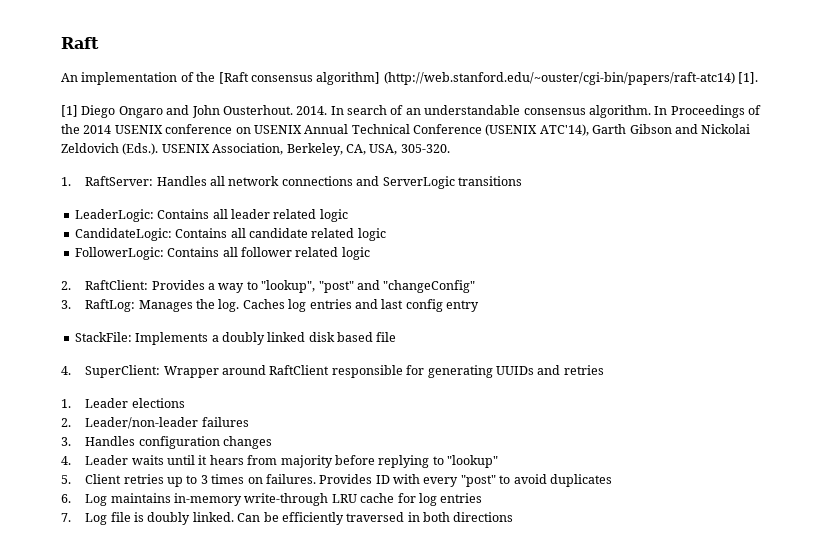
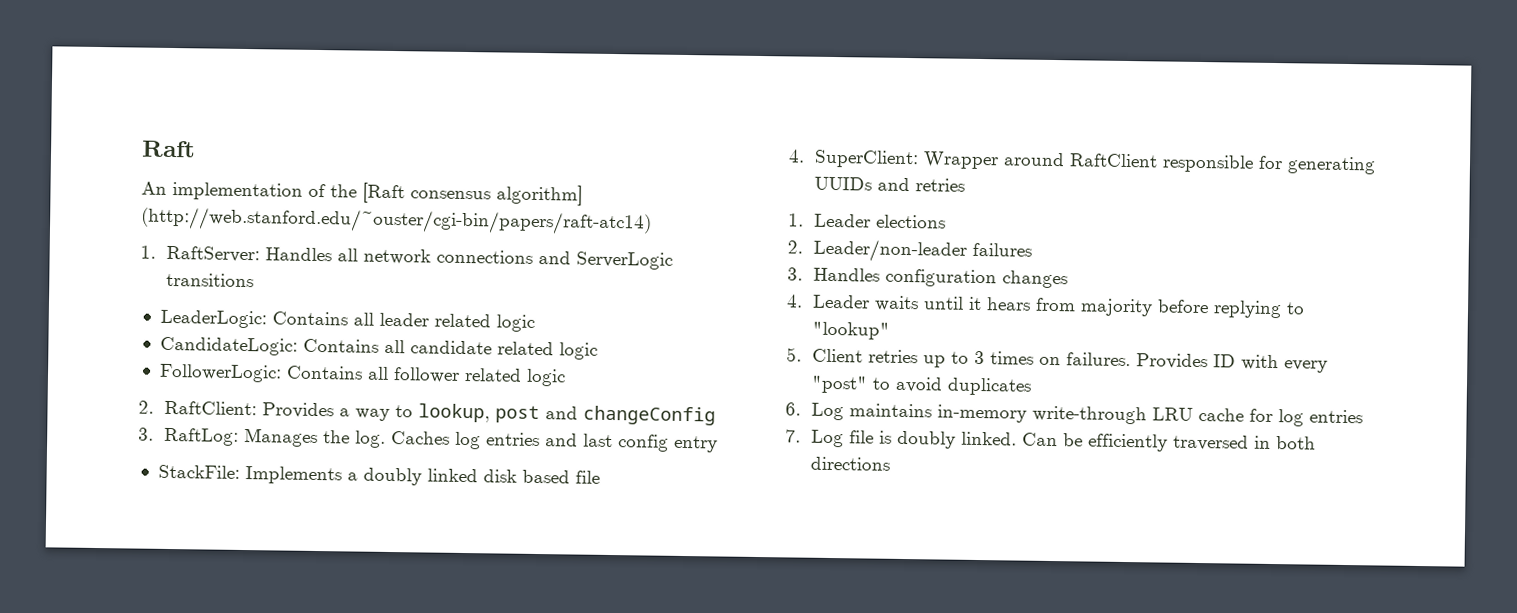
[738,72,758,84] [61,105,761,118] [61,124,751,136] [61,143,450,156] [1]. // [1] Diego Ongaro and John Ousterhout. 2014. In search of an understandable consensus algorithm. In Proceedings of the 2014 USENIX conference on USENIX Annual Technical Conference (USENIX ATC'14), Garth Gibson and Nickolai Zeldovich (Eds.). USENIX Association, Berkeley, CA, USA, 305-320. -> (652, 221) none
[261,280,476,293] "lookup", "post" and "changeConfig" -> [417,403,716,426] lookup, post and changeConfig

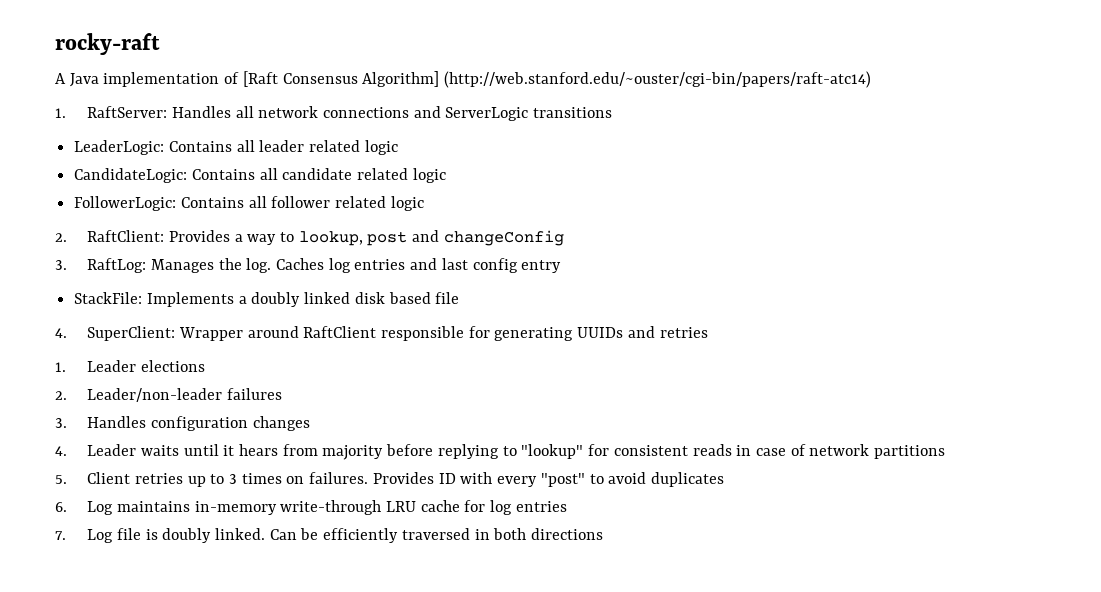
[141,140,196,158] [141,181,583,206] Raft // An implementation of the [Raft consensus algorithm] -> [55,33,160,55] [55,71,440,87] rocky-raft // A Java implementation of [Raft Consensus Algorithm]
(890, 330) none -> [588,444,946,459] for consistent reads in case of network partitions

